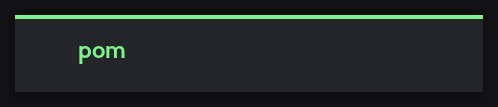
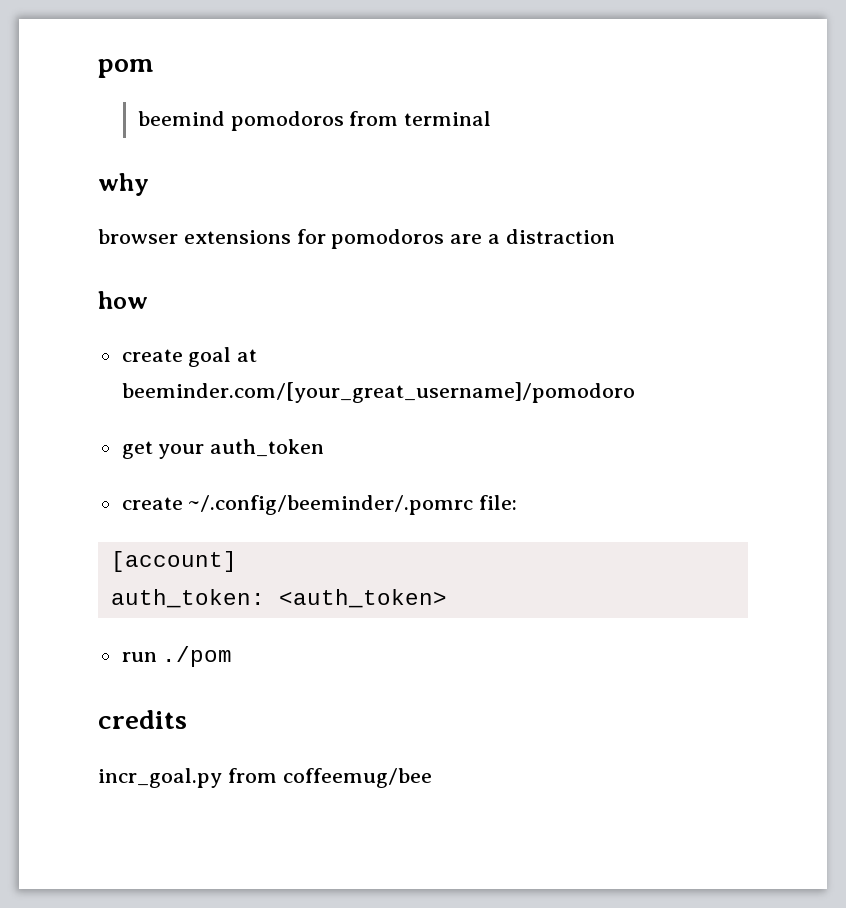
(126, 55) none -> [137,111,492,131] [98,173,149,196] [98,229,615,249] [98,291,148,309] [121,347,258,367] [121,382,635,403] [121,439,325,459] [121,495,518,515] [110,551,237,572] [110,589,447,608] [121,646,233,667] [98,710,187,729] [98,768,432,788] // beemind pomodoros from terminal // why // browser extensions for pomodoros are a distraction // how // create goal at beeminder.com/[your_great_username]/pomodoro // get your auth_token // create ~/.config/beeminder/.pomrc file: // [account] // auth_token: <auth_token> // run ./pom // credits // incr_goal.py from coffeemug/bee

